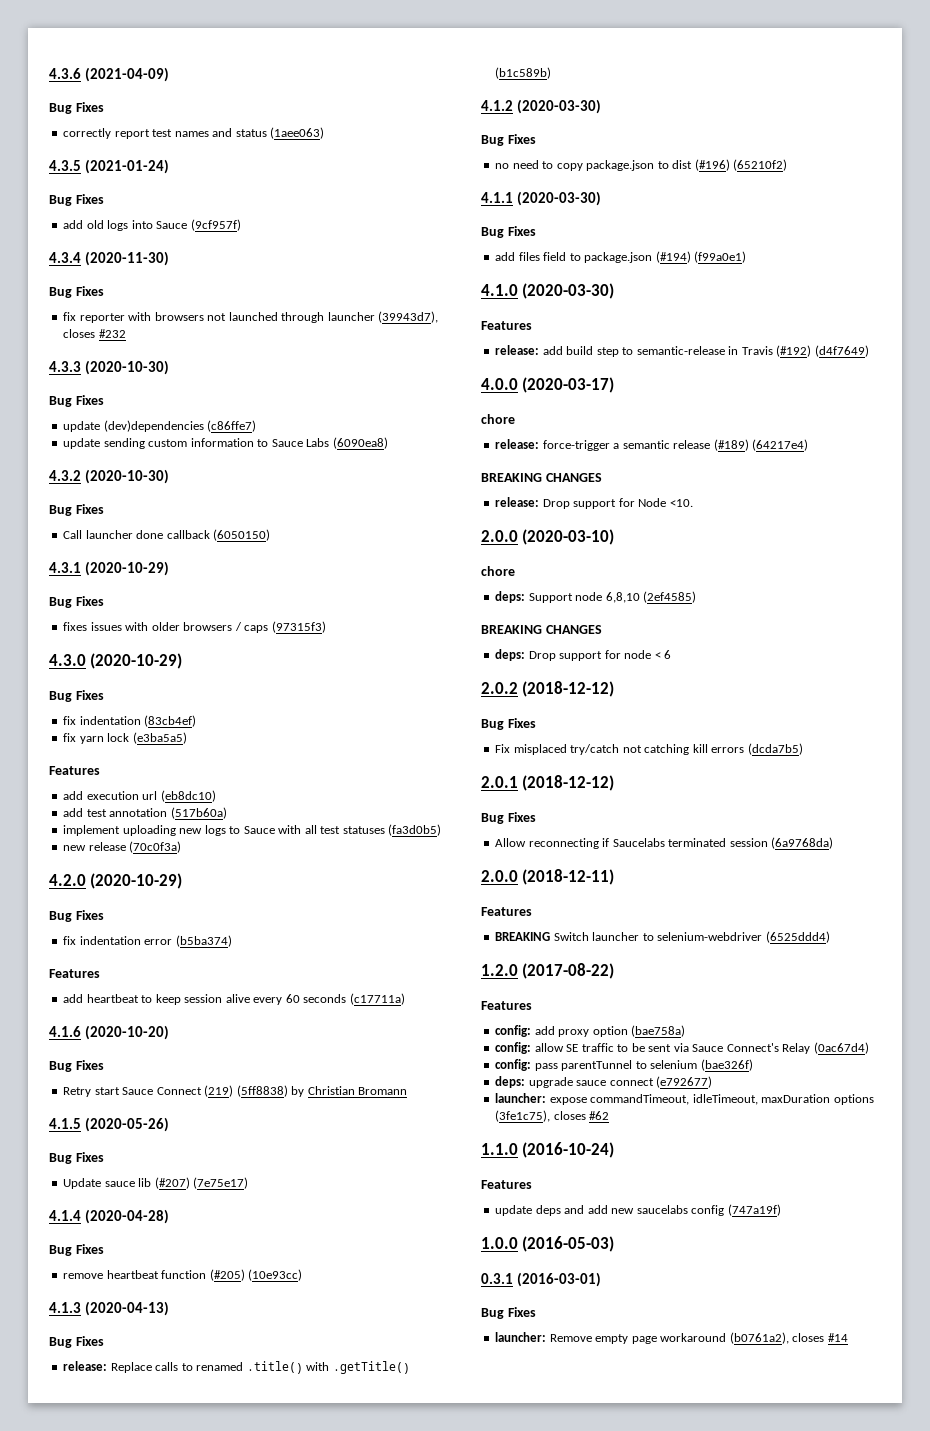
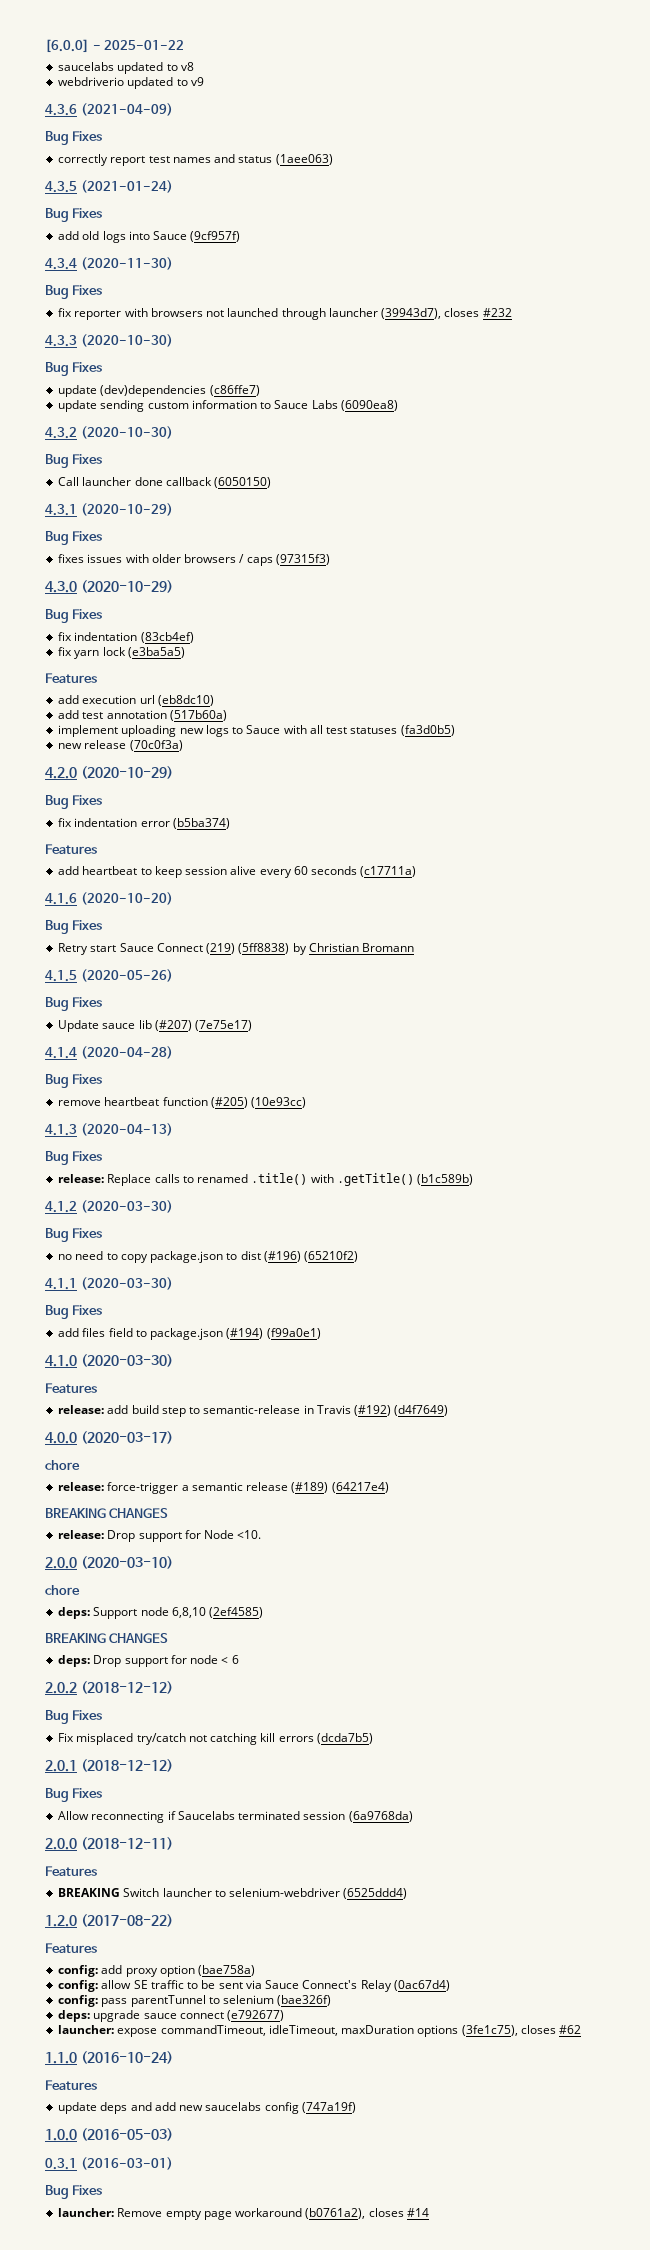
(49, 73) none -> [45,39,185,53] [58,62,194,74] [58,77,204,89] [6.0.0] - 2025-01-22 // saucelabs updated to v8 // webdriverio updated to v9 //

